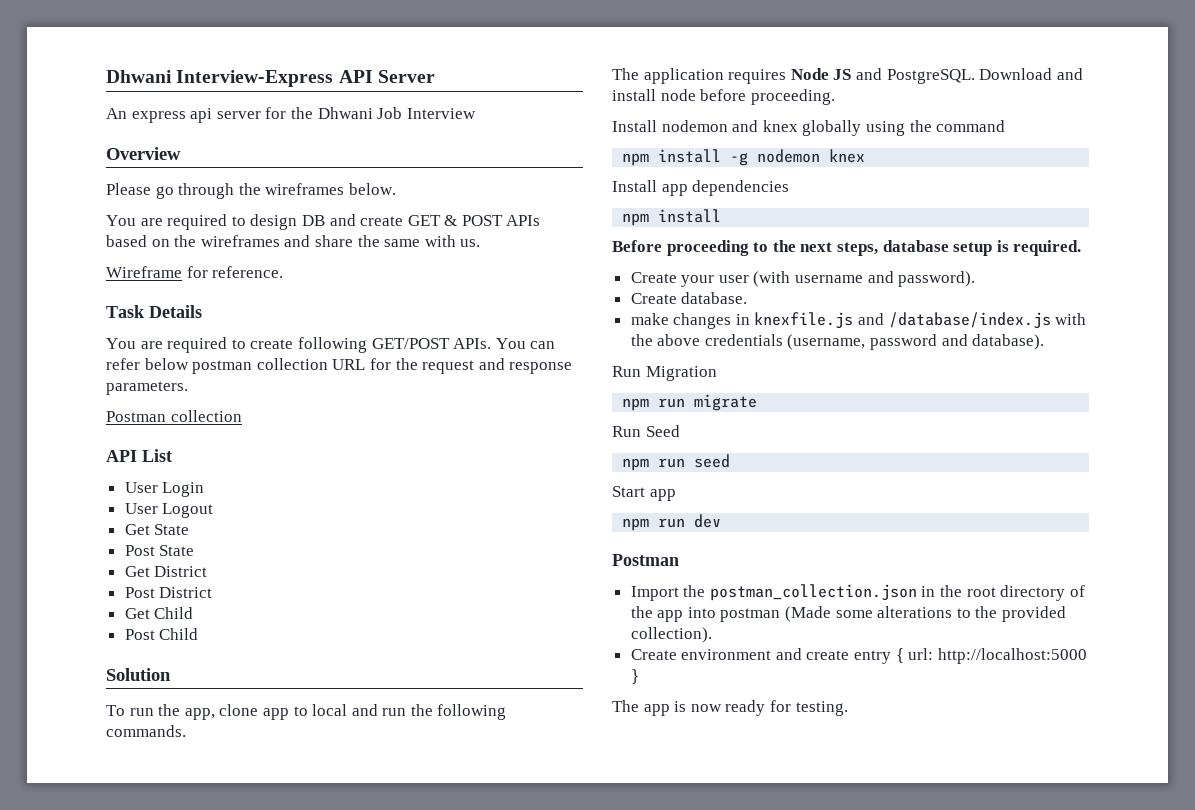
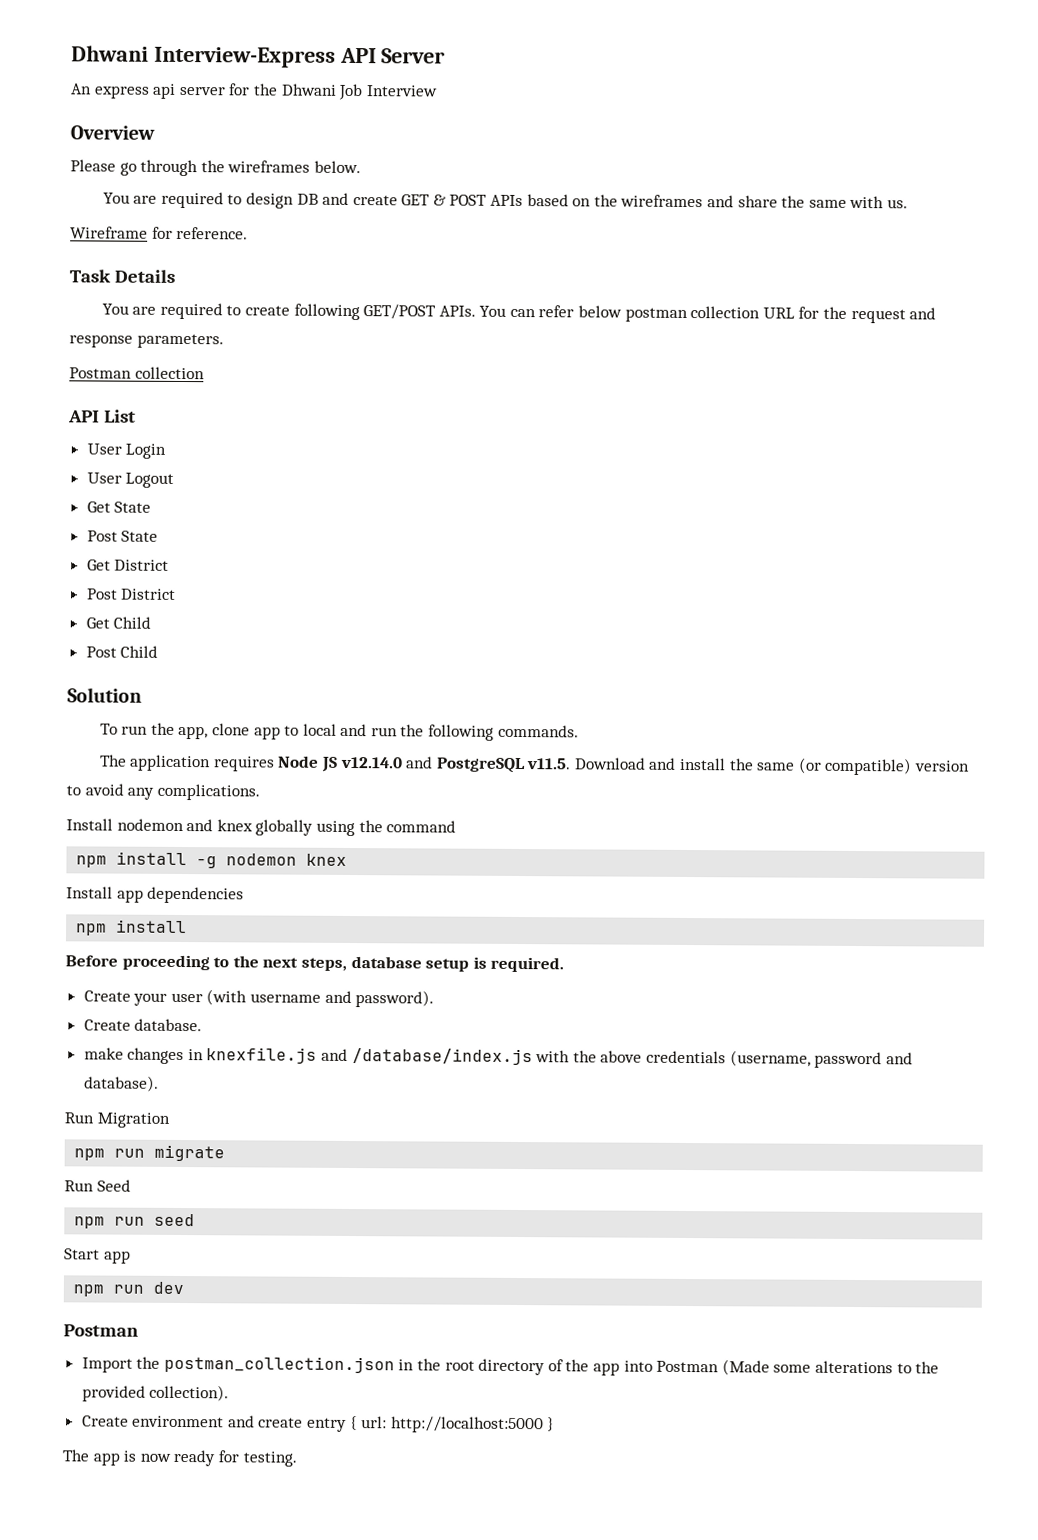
[855,68,1083,84] [612,89,835,105] and PostgreSQL. Download and install node before proceeding. -> [340,756,971,776] [66,783,260,801] v12.14.0 and PostgreSQL v11.5. Download and install the same (or compatible) version to avoid any complications.
[720,608,781,622] postman -> [656,1360,720,1373] Postman

